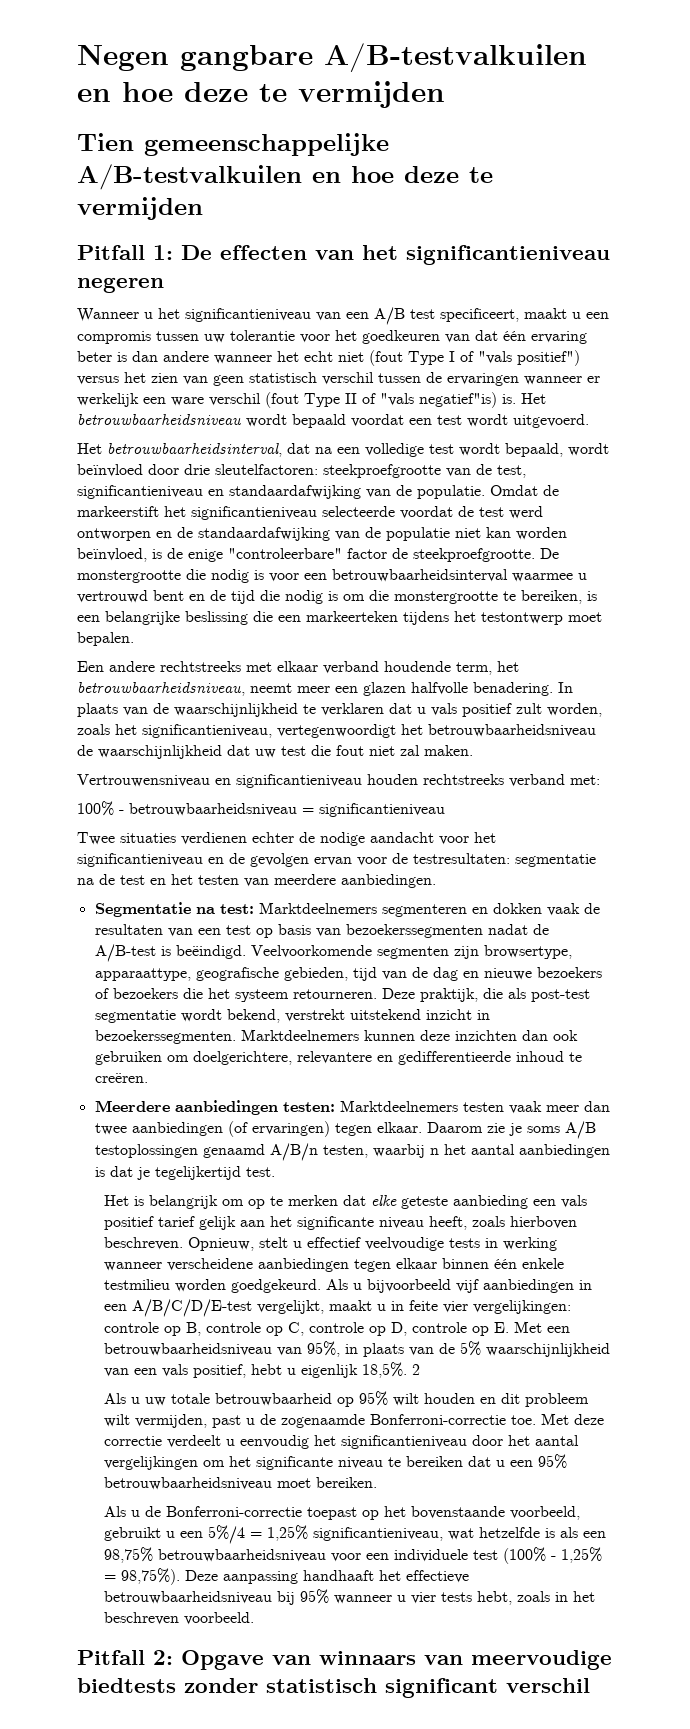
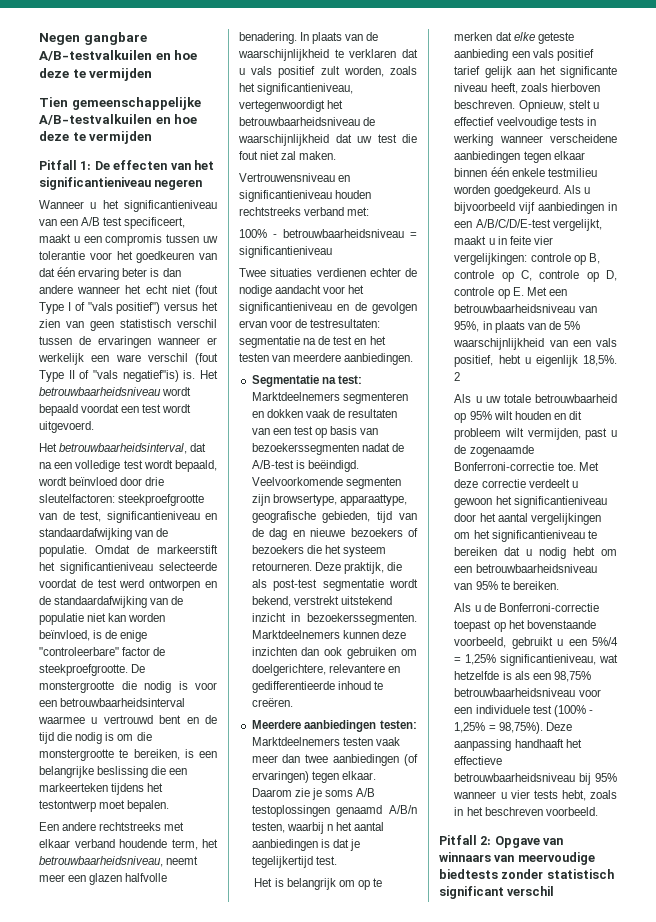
[240,1435,310,1449] eenvoudig -> [454,498,493,508] gewoon
[256,1456,384,1470] significante niveau -> [491,530,585,542] significantieniveau
[510,1454,568,1469] [104,1477,312,1490] een 95% betrouwbaarheidsniveau moet -> [539,547,617,559] [454,564,597,573] [454,581,510,590] nodig hebt om een betrouwbaarheidsniveau van 95% te

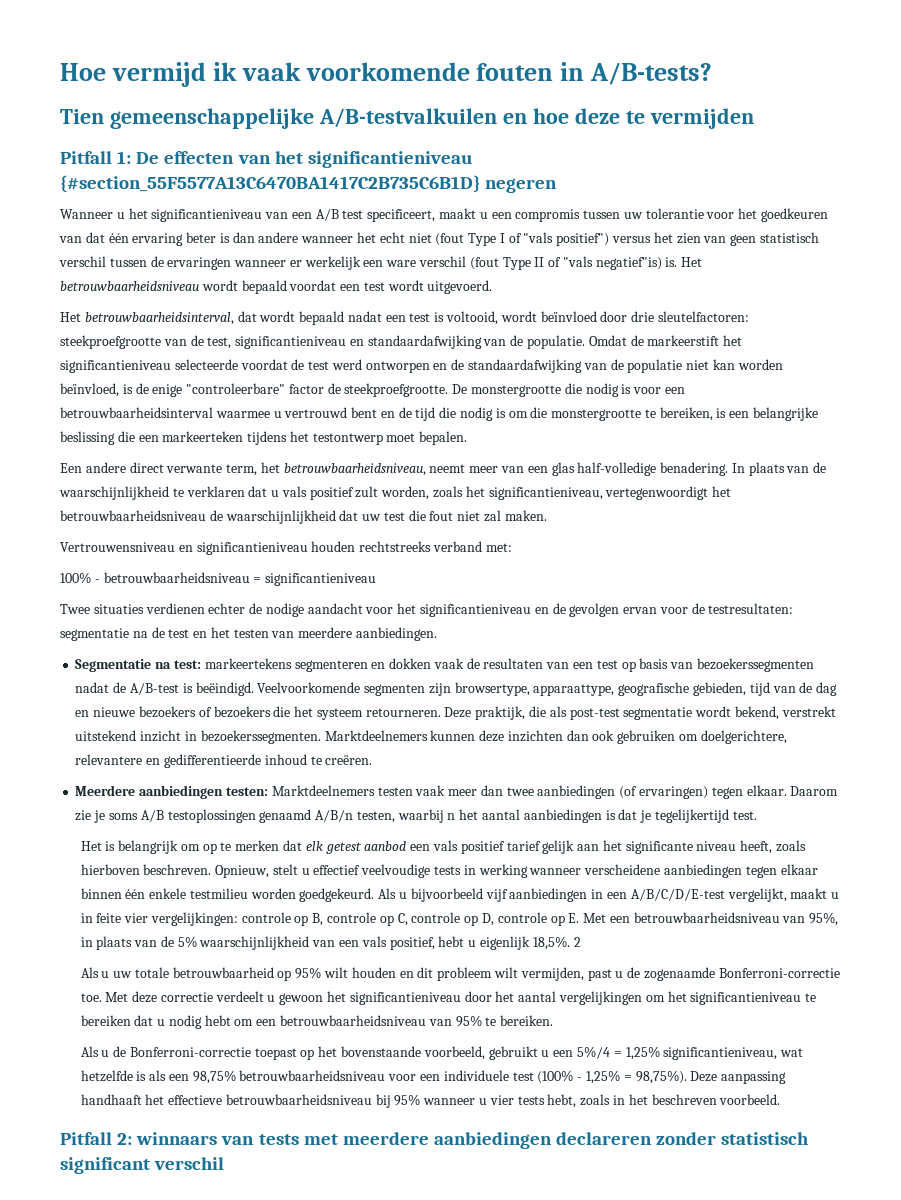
[39,32,147,45] [39,50,198,61] [39,68,153,81] Negen gangbare A/B-testvalkuilen en hoe deze te vermijden -> [60,62,713,87] Hoe vermijd ik vaak voorkomende fouten in A/B-tests?
(151, 183) none -> [60,175,480,193] {#section_55F5577A13C6470BA1417C2B735C6B1D}
[39,460,217,472] na een volledige test wordt bepaald, -> [259,311,499,325] wordt bepaald nadat een test is voltooid,
[99,822,185,831] [39,839,167,848] rechtstreeks met elkaar verband houdende -> [129,462,223,473] direct verwante
[68,873,168,885] een glazen halfvolle -> [501,462,657,476] van een glas half-volledige
[251,392,340,401] Marktdeelnemers -> [204,658,292,669] markeertekens
[513,32,574,44] [454,49,509,61] elke geteste aanbieding -> [305,841,407,854] elk getest aanbod
[494,836,564,848] [439,852,595,865] [439,869,498,879] Opgave van winnaars van meervoudige biedtests -> [136,1132,653,1149] winnaars van tests met meerdere aanbiedingen declareren

